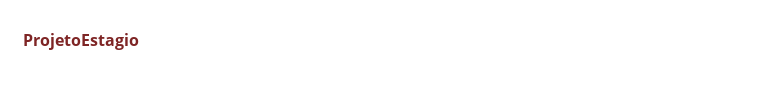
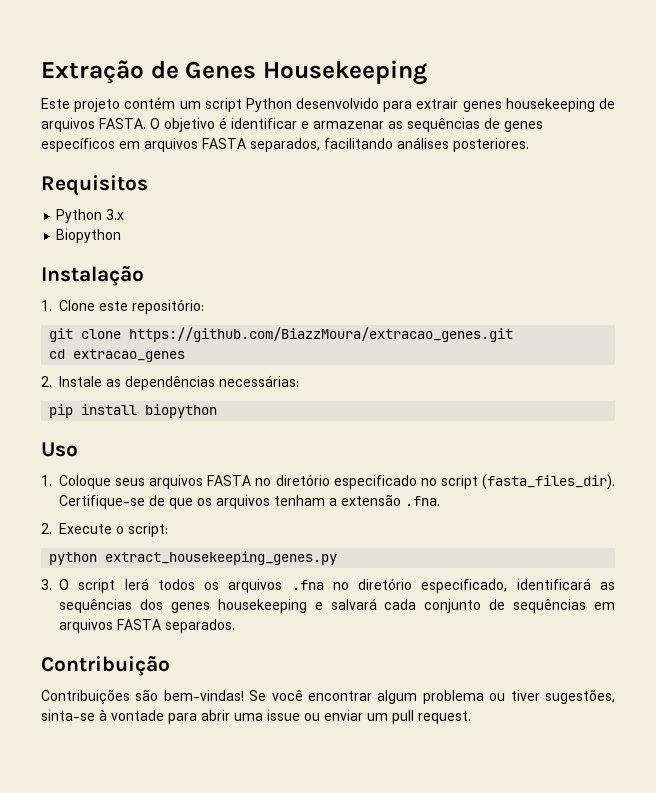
[23,33,139,50] ProjetoEstagio -> [41,60,427,85] [41,97,615,112] [41,117,543,132] [41,137,529,152] [41,175,148,196] [56,209,125,223] [56,229,122,243] [41,265,144,286] [41,299,204,314] [49,327,514,342] [49,349,186,362] [41,375,299,390] [49,404,218,418] [41,442,78,457] [41,474,615,490] [59,494,440,509] [41,523,168,537] [49,551,338,565] [41,578,615,593] [59,598,615,613] [59,619,235,633] [41,655,170,676] [41,689,615,705] [41,709,471,724] Extração de Genes Housekeeping // Este projeto contém um script Python desenvolvido para extrair genes housekeeping de arquivos FASTA. O objetivo é identificar e armazenar as sequências de genes específicos em arquivos FASTA separados, facilitando análises posteriores. // Requisitos // Python 3.x // Biopython // Instalação // 1. Clone este repositório: // git clone https://github.com/BiazzMoura/extracao_genes.git // cd extracao_genes // 2. Instale as dependências necessárias: // pip install biopython // Uso // 1. Coloque seus arquivos FASTA no diretório especificado no script (fasta_files_dir). Certifique-se de que os arquivos tenham a extensão .fna. // 2. Execute o script: // python extract_housekeeping_genes.py // 3. O script lerá todos os arquivos .fna no diretório especificado, identificará as sequências dos genes housekeeping e salvará cada conjunto de sequências em arquivos FASTA separados. // Contribuição // Contribuições são bem-vindas! Se você encontrar algum problema ou tiver sugestões, sinta-se à vontade para abrir uma issue ou enviar um pull request.

